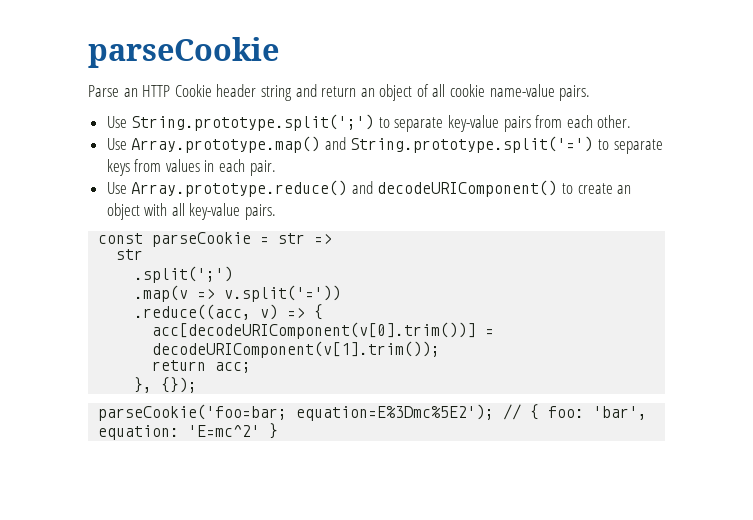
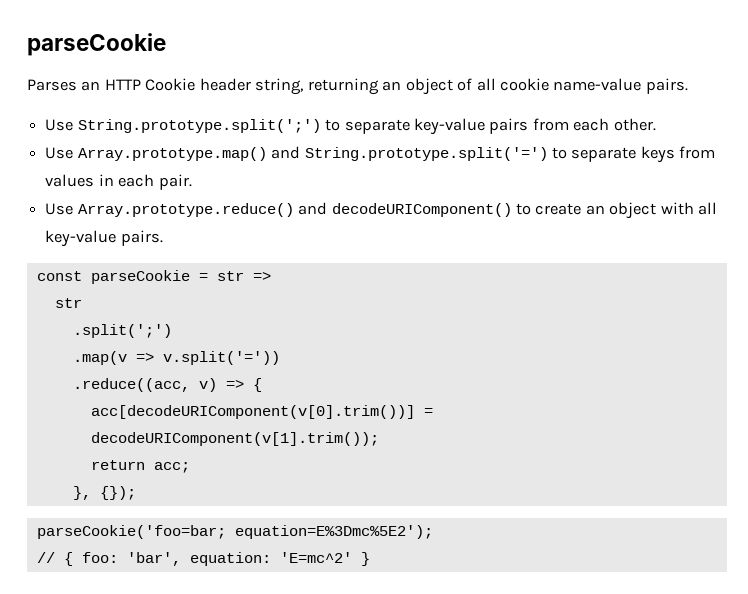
[88,85,119,97] Parse -> [27,79,77,91] Parses
[260,84,357,101] string and return -> [255,78,379,95] string, returning
(495, 412) none -> (433, 532) //

